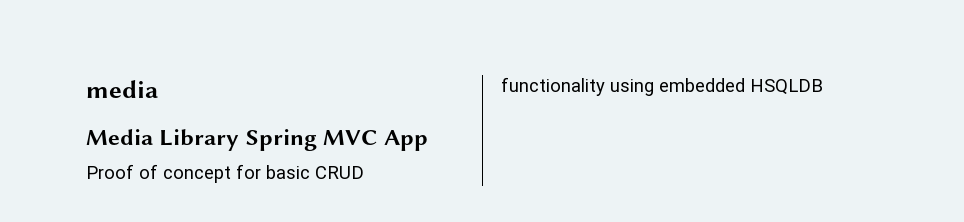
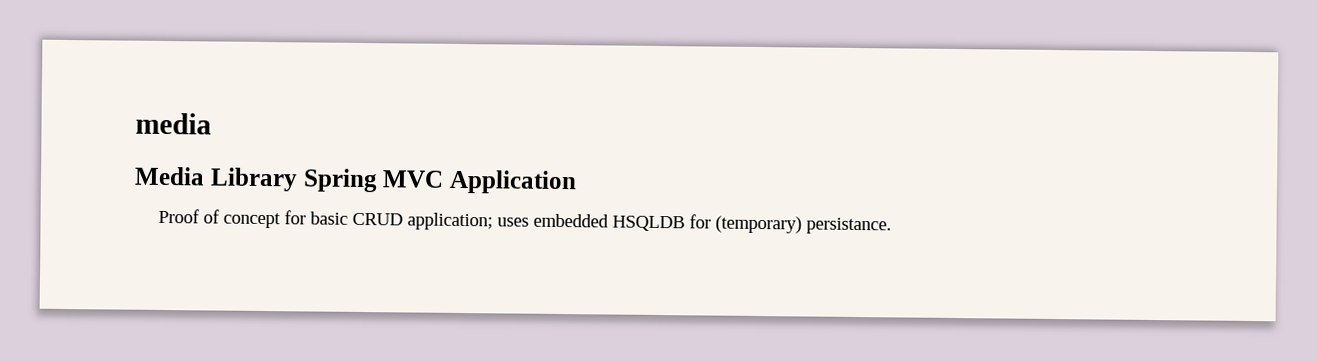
[384,130,429,151] App -> [449,169,577,195] Application
[501,77,823,96] functionality using embedded HSQLDB -> [407,212,893,235] application; uses embedded HSQLDB for (temporary) persistance.

